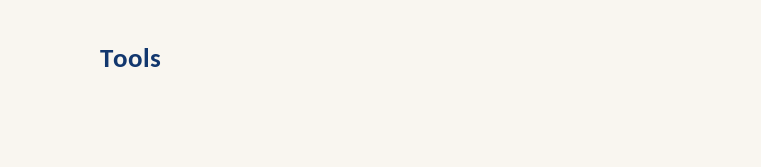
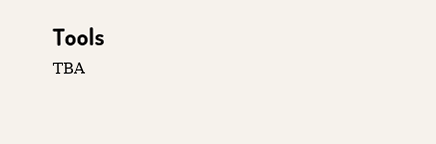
(161, 57) none -> [52,62,86,74] // TBA

